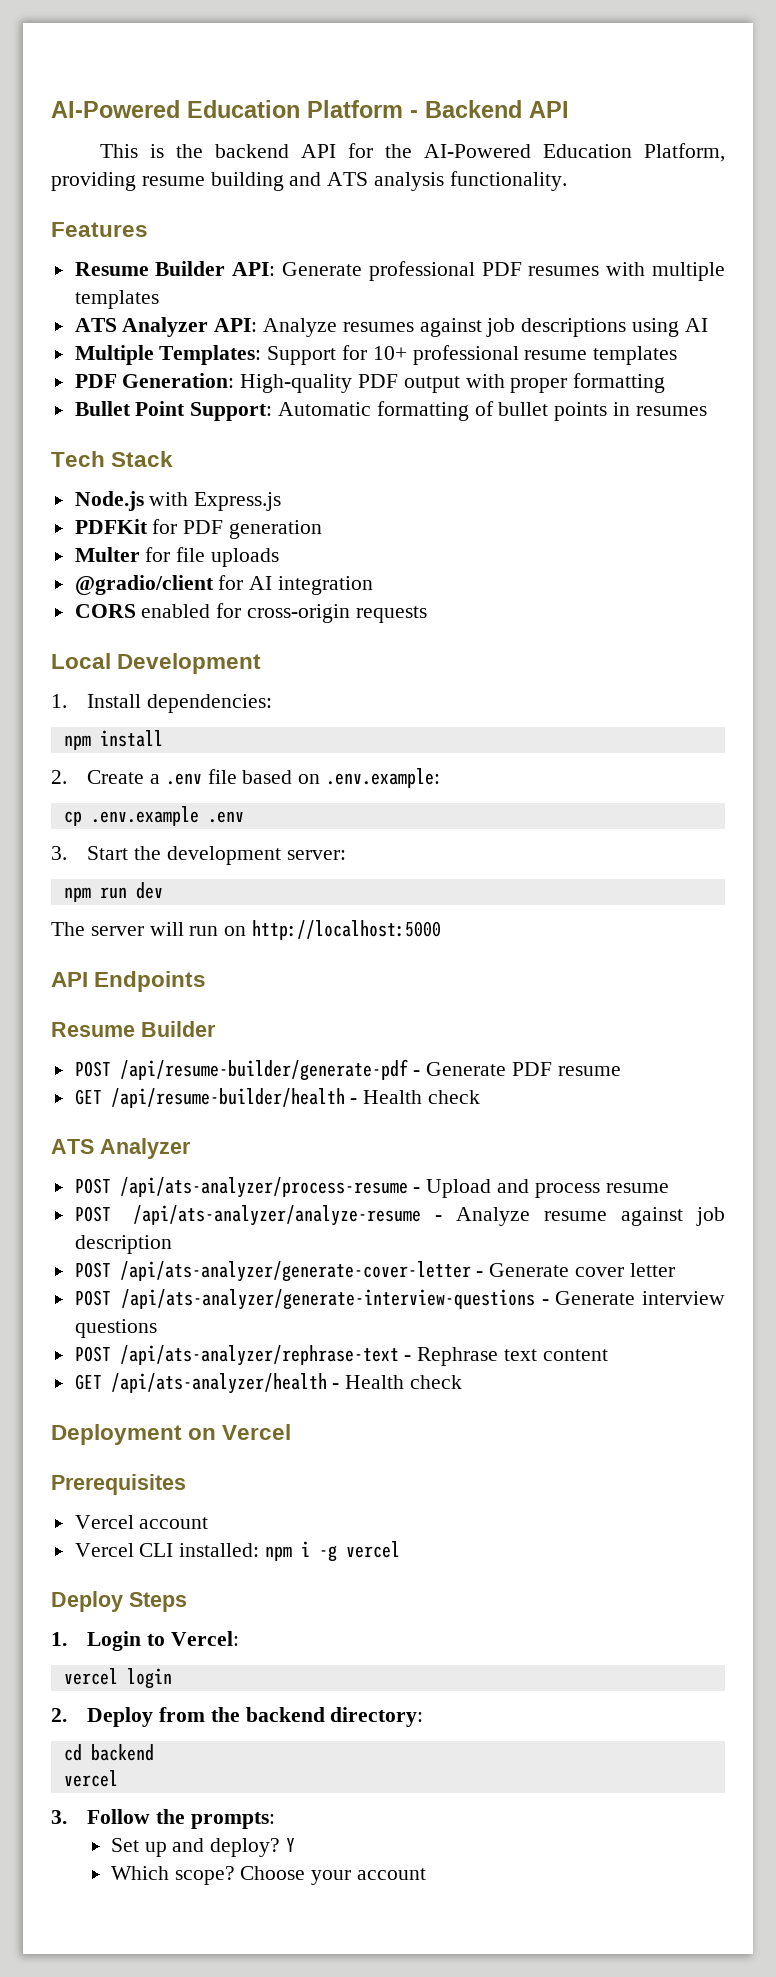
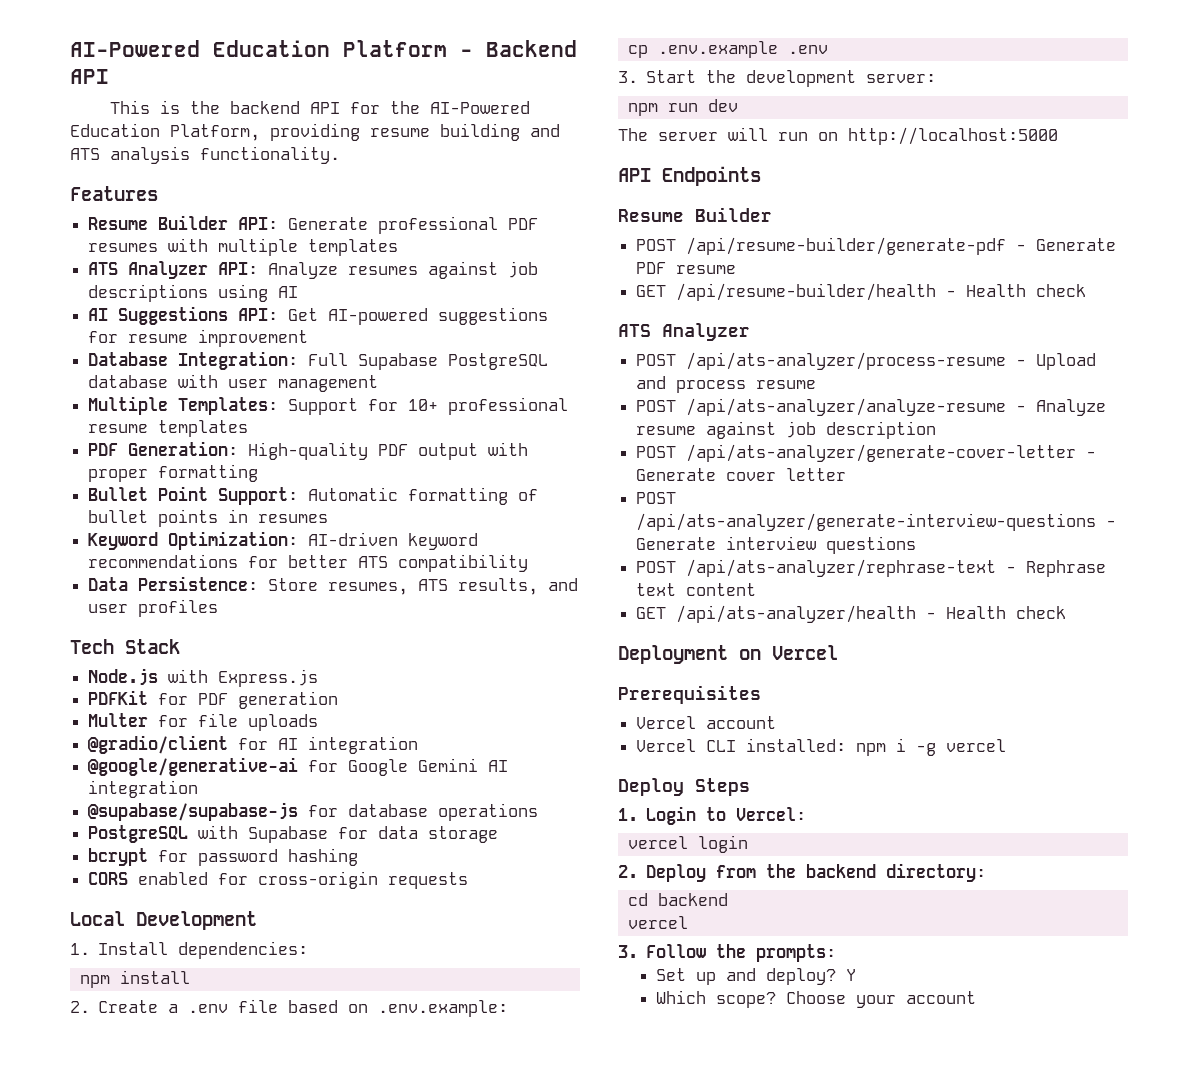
(708, 325) none -> [88,306,549,325] [88,329,309,347] [88,351,549,370] [88,374,379,392] // AI Suggestions API: Get AI-powered suggestions for resume improvement // Database Integration: Full Supabase PostgreSQL database with user management
(707, 411) none -> [88,531,479,550] [88,554,529,572] [88,576,579,595] [88,599,219,617] // Keyword Optimization: AI-driven keyword recommendations for better ATS compatibility // Data Persistence: Store resumes, ATS results, and user profiles
(374, 585) none -> [88,757,509,776] [88,780,199,798] [88,802,539,821] [88,825,499,843] [88,848,359,866] // @google/generative-ai for Google Gemini AI integration // @supabase/supabase-js for database operations // PostgreSQL with Supabase for data storage // bcrypt for password hashing

